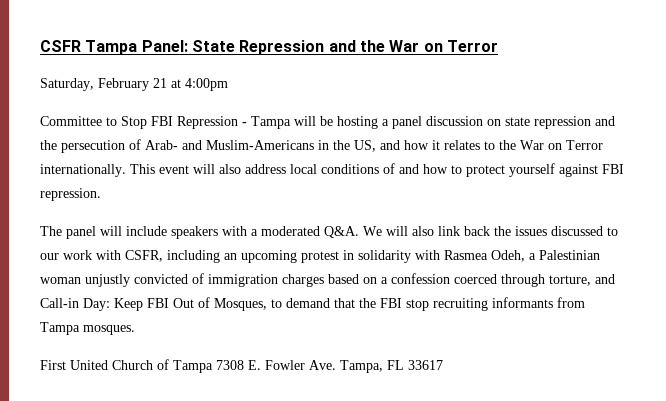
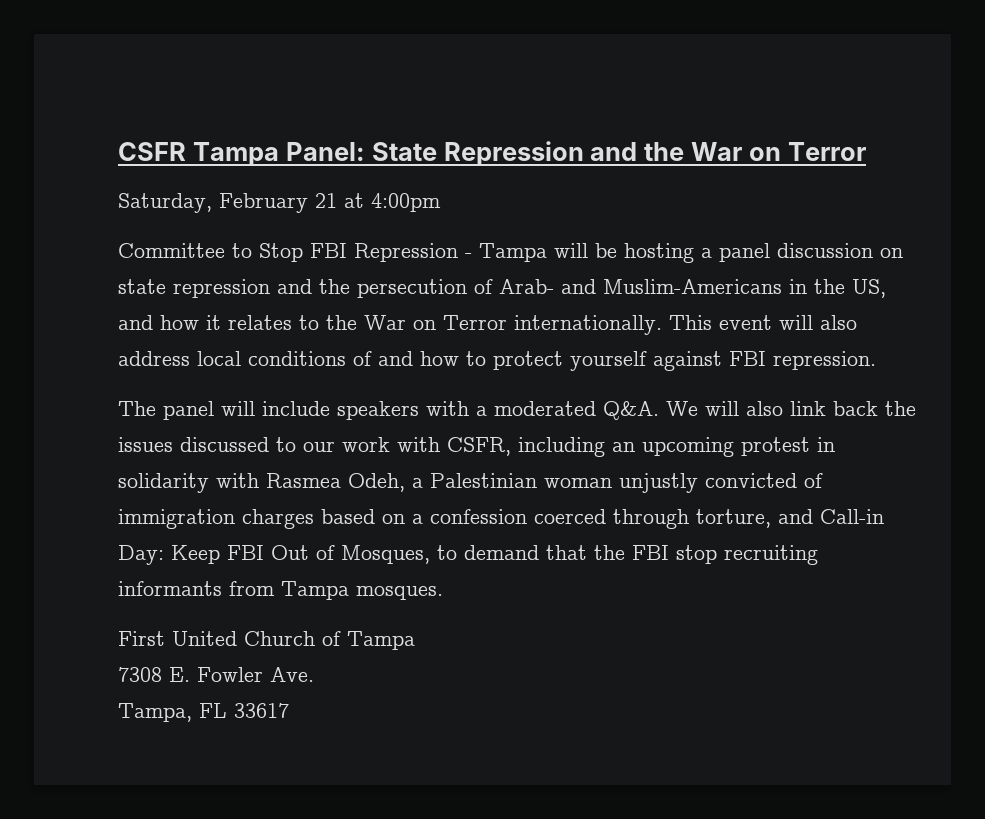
(213, 366) none -> (415, 640) //
(336, 365) none -> (314, 674) //

